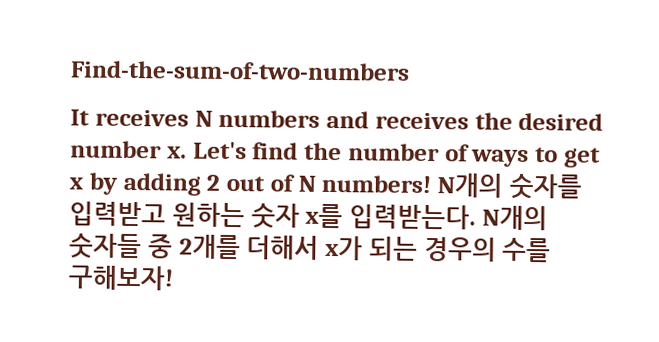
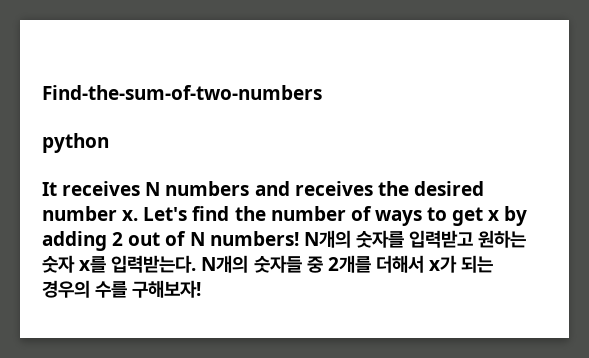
(410, 70) none -> [42,133,109,153] // python

